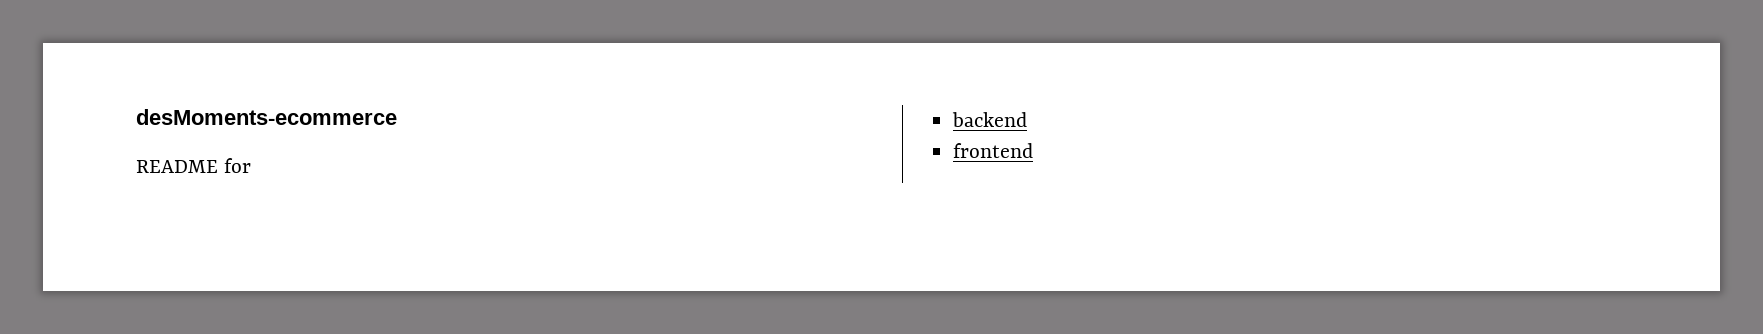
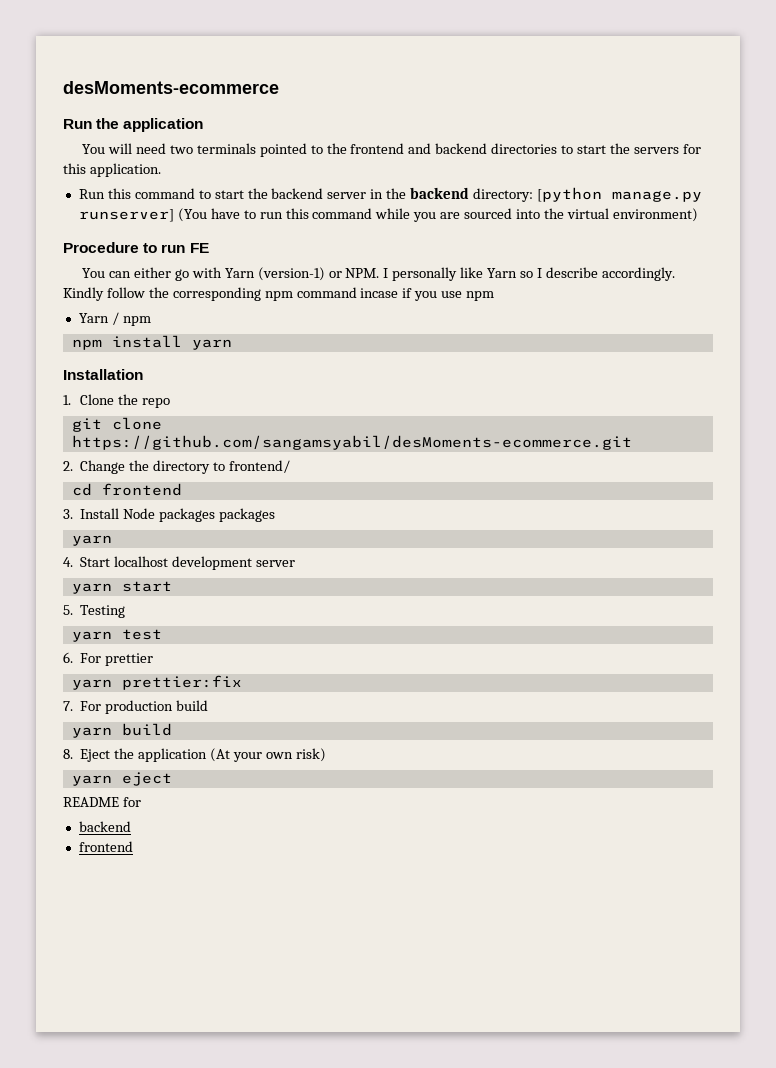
(397, 117) none -> [63,118,204,132] [82,143,701,157] [63,163,161,177] [78,187,702,202] [78,208,698,222] [63,242,209,253] [82,267,675,281] [63,287,495,301] [78,312,151,326] [71,335,232,350] [63,369,143,380] [63,394,171,408] [71,417,162,432] [71,435,632,450] [63,460,290,474] [71,483,182,496] [63,508,276,522] [71,535,112,546] [63,556,296,570] [71,581,172,594] [63,605,126,618] [71,629,162,642] [63,652,154,666] [71,675,242,690] [63,700,209,714] [71,723,172,738] [63,748,326,762] [71,772,172,786] // Run the application // You will need two terminals pointed to the frontend and backend directories to start the servers for this application. // Run this command to start the backend server in the backend directory: [python manage.py runserver] (You have to run this command while you are sourced into the virtual environment) // Procedure to run FE // You can either go with Yarn (version-1) or NPM. I personally like Yarn so I describe accordingly. Kindly follow the corresponding npm command incase if you use npm // Yarn / npm // npm install yarn // Installation // 1. Clone the repo // git clone https://github.com/sangamsyabil/desMoments-ecommerce.git // 2. Change the directory to frontend/ // cd frontend // 3. Install Node packages packages // yarn // 4. Start localhost development server // yarn start // 5. Testing // yarn test // 6. For prettier // yarn prettier:fix // 7. For production build // yarn build // 8. Eject the application (At your own risk) // yarn eject

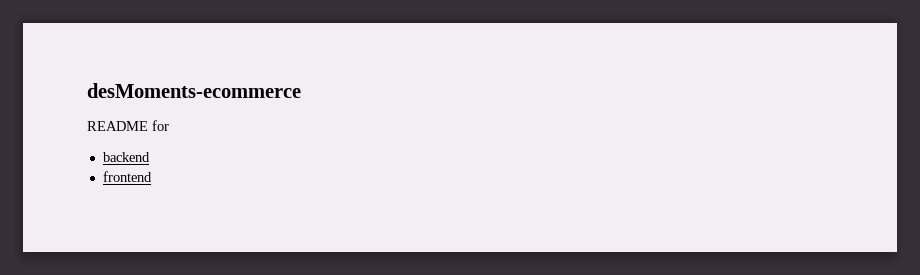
[63,118,204,132] [82,143,701,157] [63,163,161,177] [78,187,702,202] [78,208,698,222] [63,242,209,253] [82,267,675,281] [63,287,495,301] [78,312,151,326] [71,335,232,350] [63,369,143,380] [63,394,171,408] [71,417,162,432] [71,435,632,450] [63,460,290,474] [71,483,182,496] [63,508,276,522] [71,535,112,546] [63,556,296,570] [71,581,172,594] [63,605,126,618] [71,629,162,642] [63,652,154,666] [71,675,242,690] [63,700,209,714] [71,723,172,738] [63,748,326,762] [71,772,172,786] // Run the application // You will need two terminals pointed to the frontend and backend directories to start the servers for this application. // Run this command to start the backend server in the backend directory: [python manage.py runserver] (You have to run this command while you are sourced into the virtual environment) // Procedure to run FE // You can either go with Yarn (version-1) or NPM. I personally like Yarn so I describe accordingly. Kindly follow the corresponding npm command incase if you use npm // Yarn / npm // npm install yarn // Installation // 1. Clone the repo // git clone https://github.com/sangamsyabil/desMoments-ecommerce.git // 2. Change the directory to frontend/ // cd frontend // 3. Install Node packages packages // yarn // 4. Start localhost development server // yarn start // 5. Testing // yarn test // 6. For prettier // yarn prettier:fix // 7. For production build // yarn build // 8. Eject the application (At your own risk) // yarn eject -> (301, 90) none

